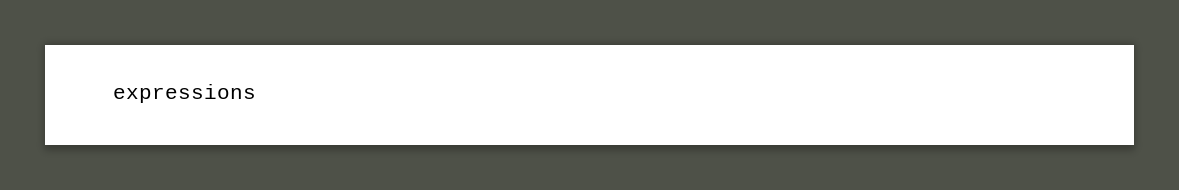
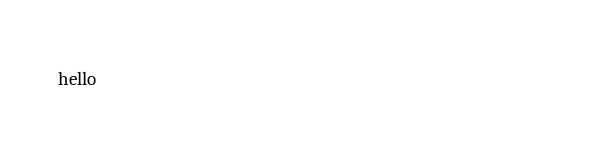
[113,84,256,103] expressions -> [58,71,96,85] hello

